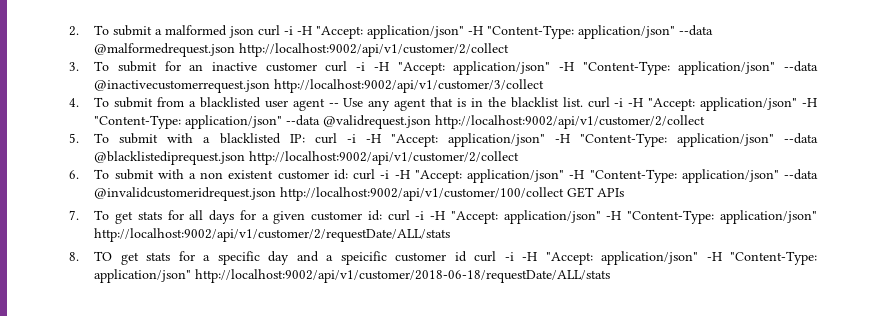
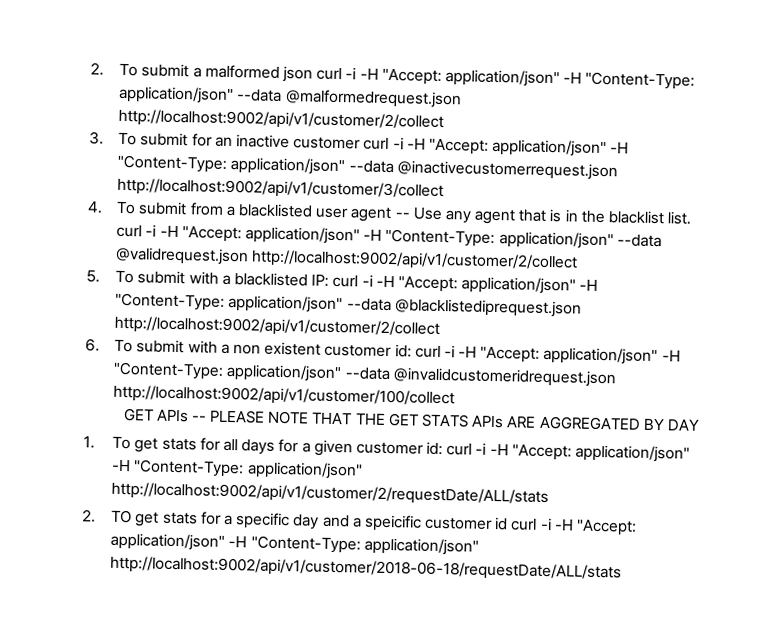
(565, 194) none -> (456, 396) //
[69,210,79,220] // 7. -> [190,409,700,431] [83,436,95,449] -- PLEASE NOTE THAT THE GET STATS APIs ARE AGGREGATED BY DAY // 1.
[69,252,79,261] 8. -> [82,509,96,523] 2.

